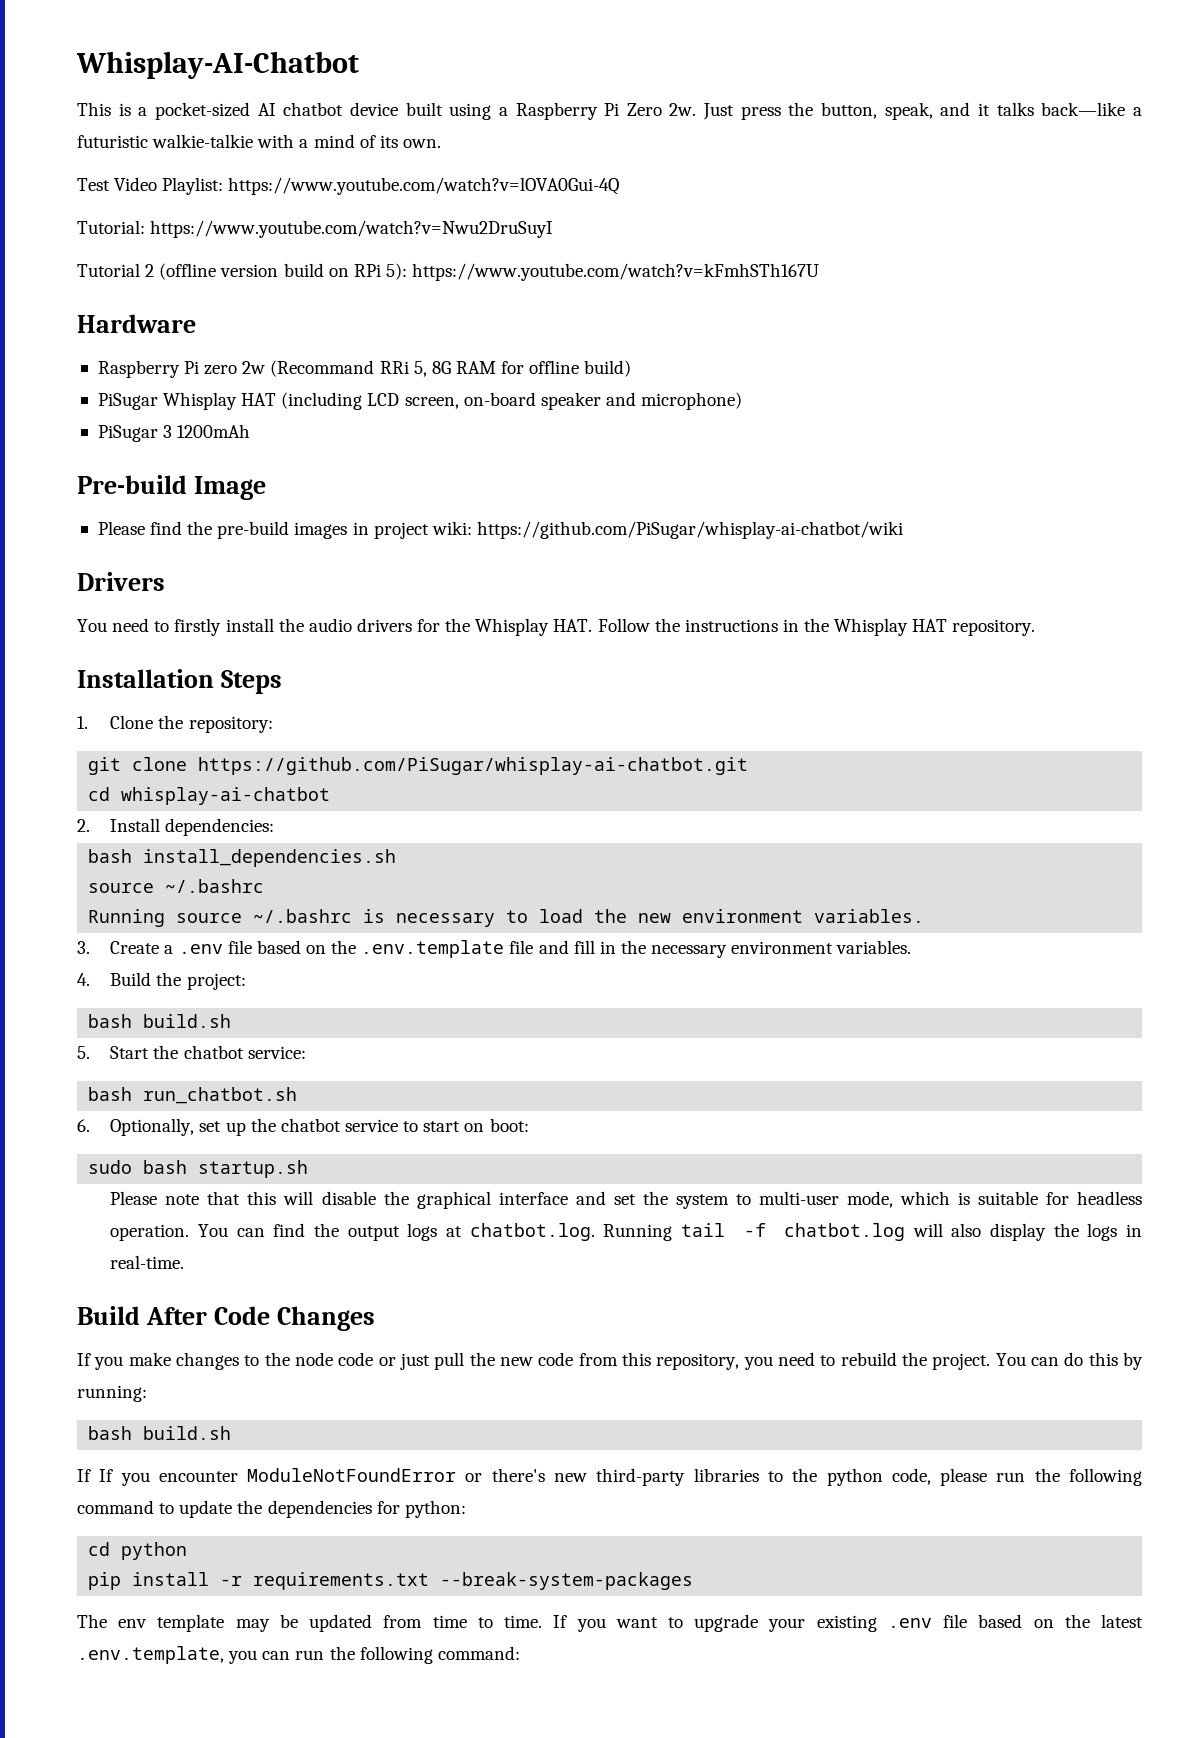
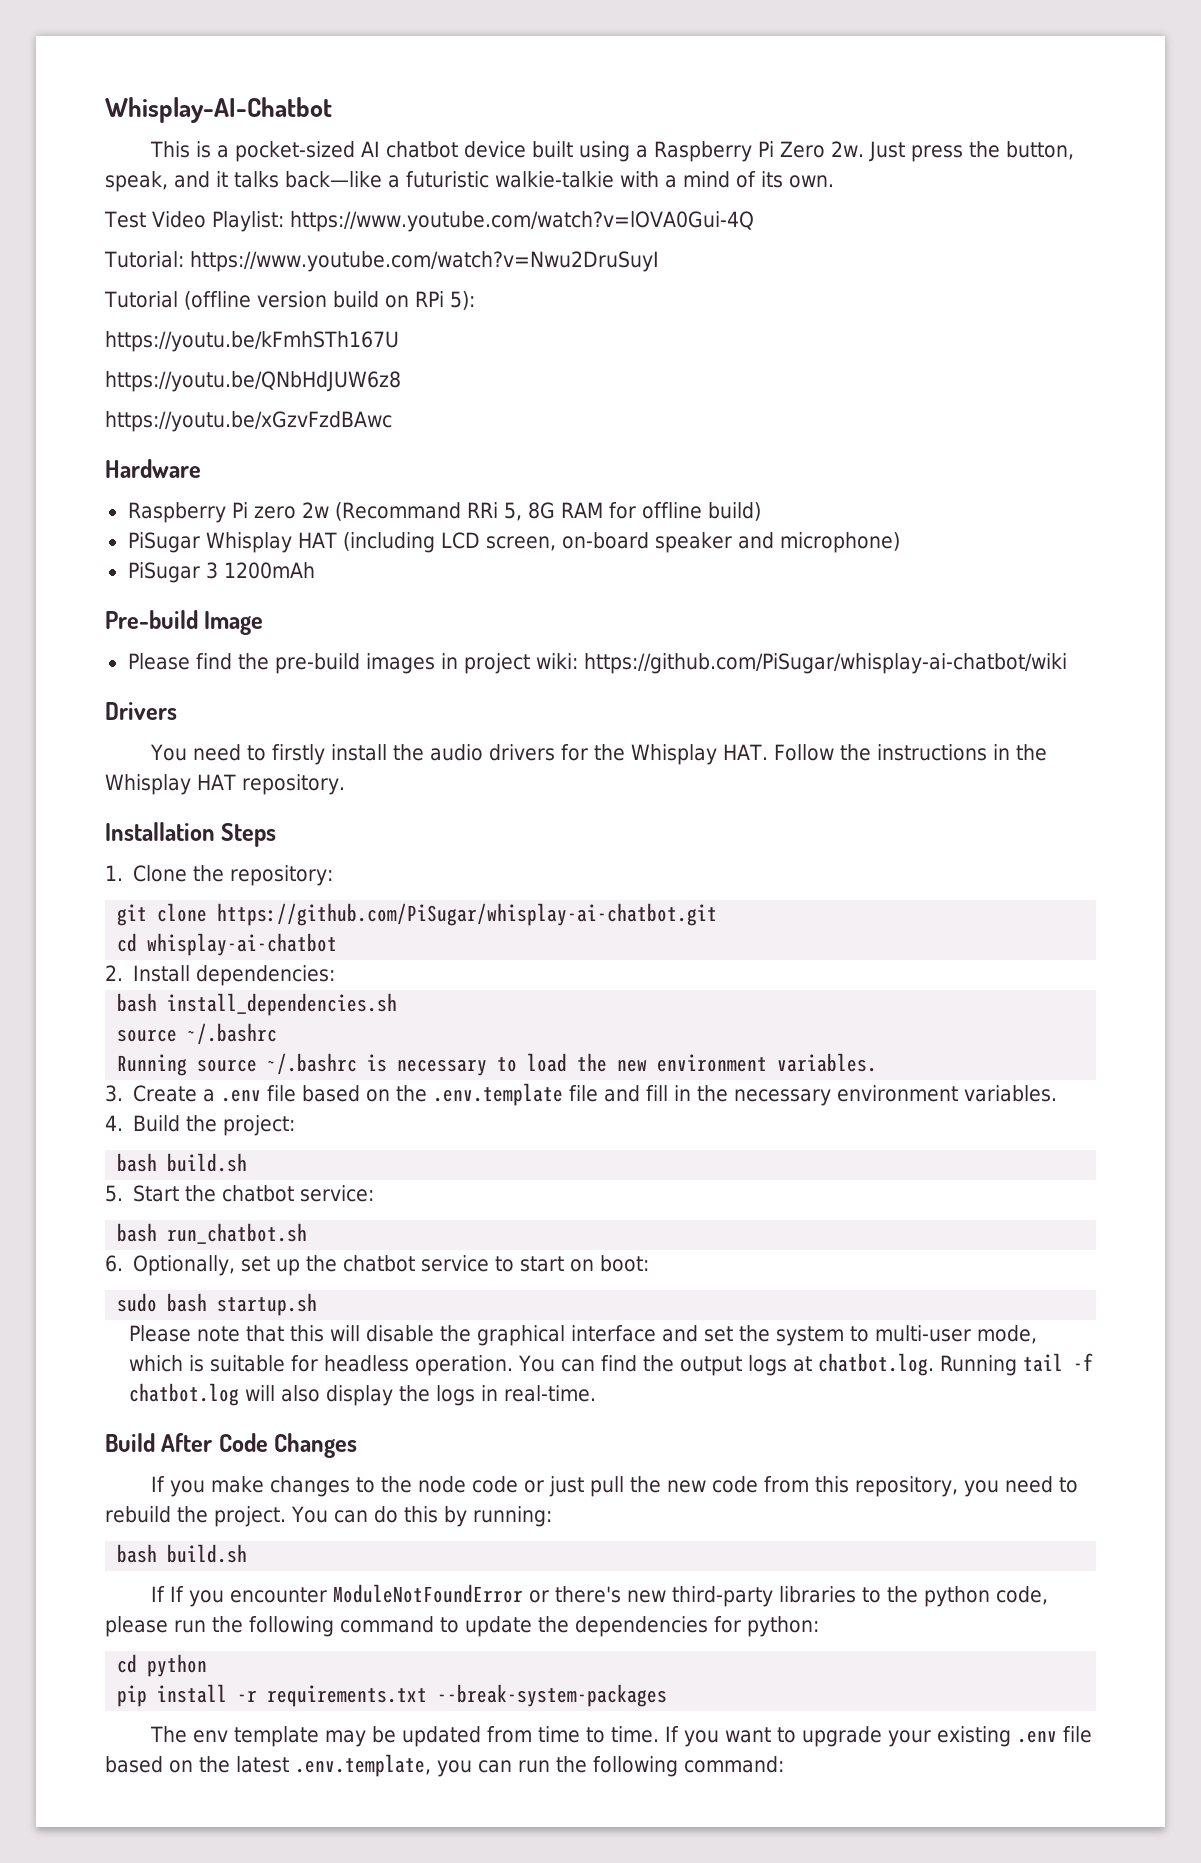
[145,264,155,277] 2 -> (178, 299) none
[412,263,820,281] https://www.youtube.com/watch?v=kFmhSTh167U -> [105,331,399,352] [105,371,401,392] [105,411,392,432] // https://youtu.be/kFmhSTh167U // https://youtu.be/QNbHdJUW6z8 // https://youtu.be/xGzvFzdBAwc

